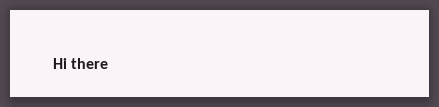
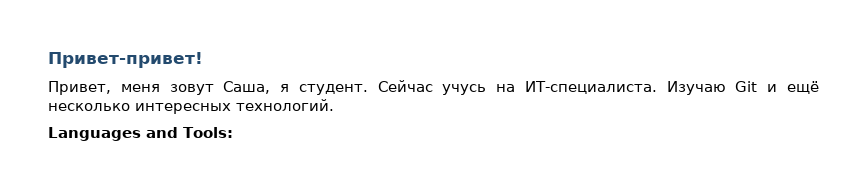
[53,58,109,69] Hi there -> [48,52,203,68] [48,80,819,95] [48,99,334,114] [48,127,233,141] Привет-привет! // Привет, меня зовут Саша, я студент. Сейчас учусь на ИТ-специалиста. Изучаю Git и ещё несколько интересных технологий. // Languages and Tools:

